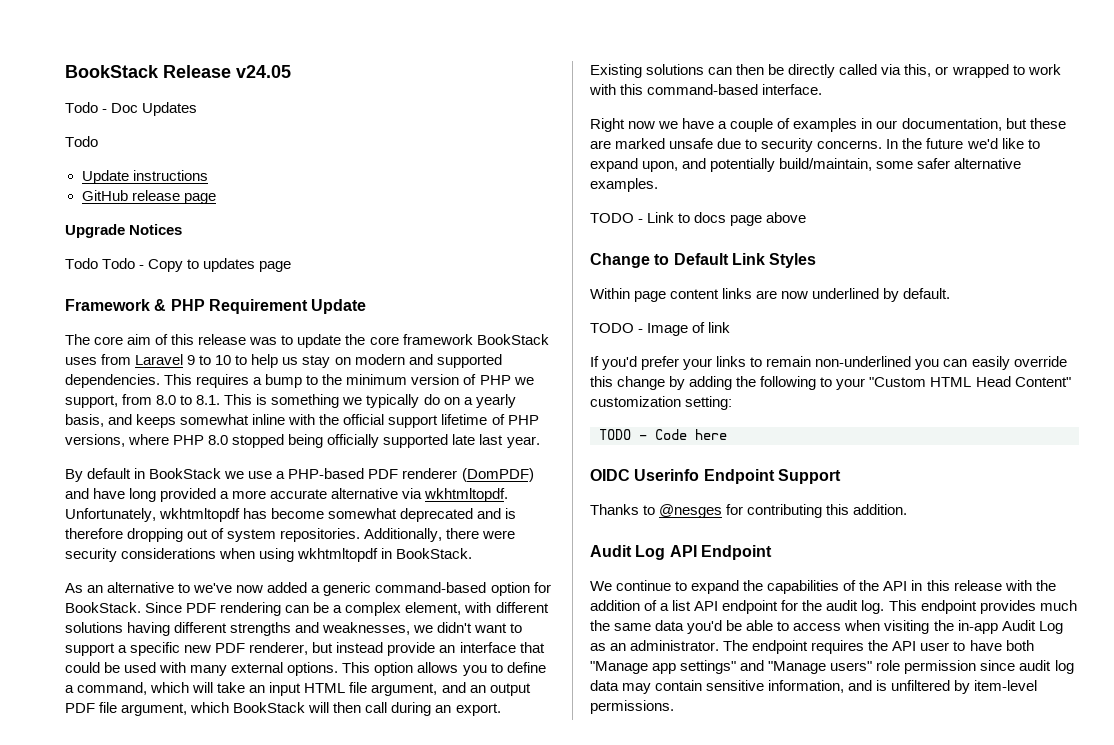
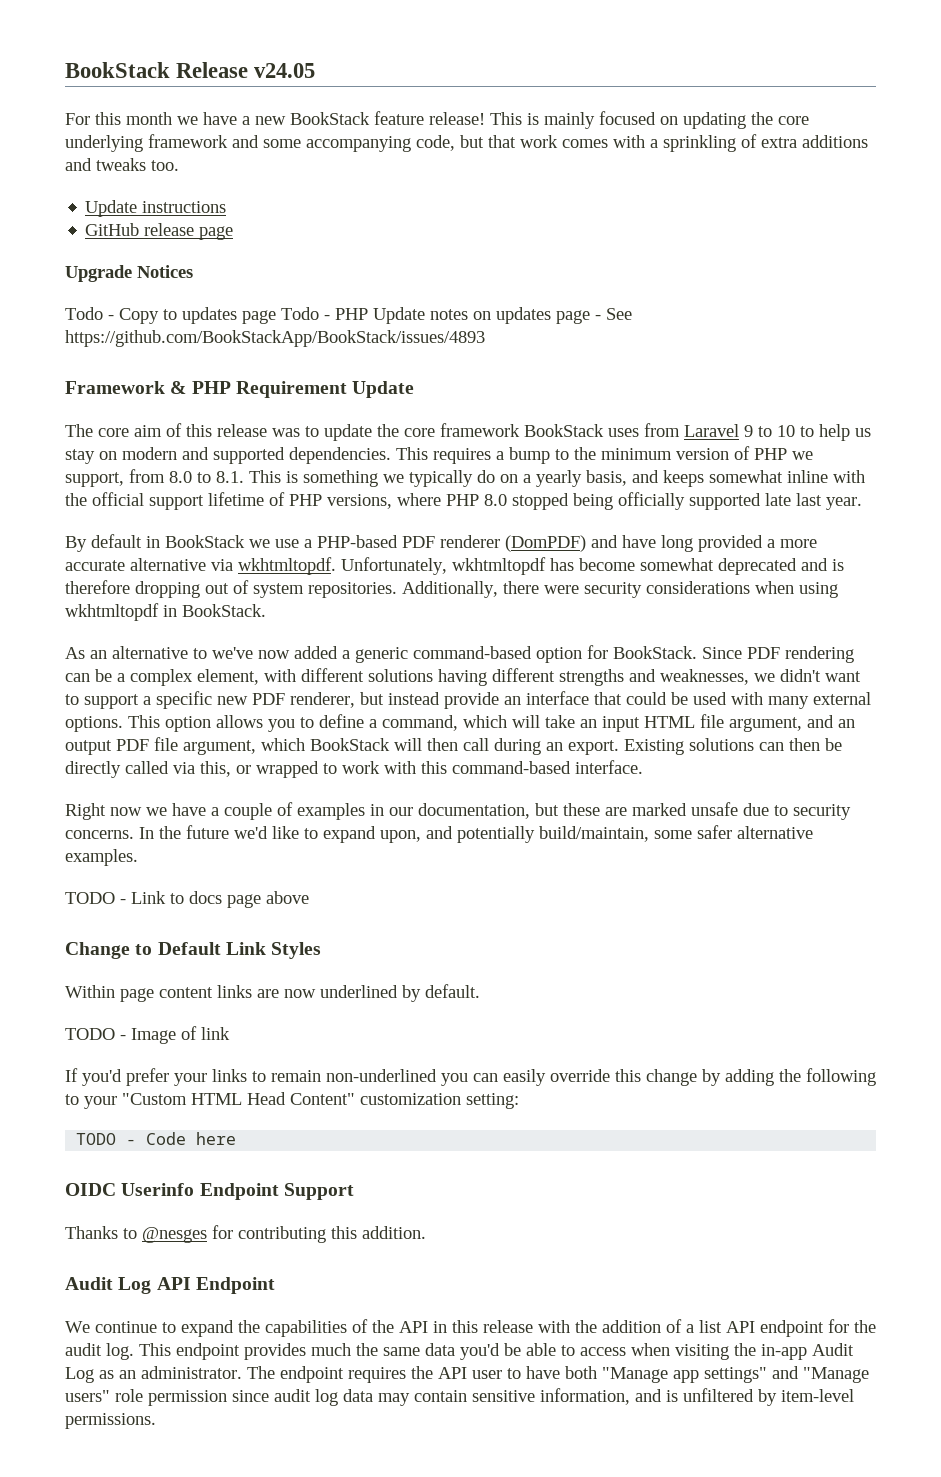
[65,102,198,116] [65,136,98,147] Todo - Doc Updates // Todo -> [65,111,809,129] [65,134,868,152] [65,158,179,171] For this month we have a new BookStack feature release! This is mainly focused on updating the core underlying framework and some accompanying code, but that work comes with a sprinkling of extra additions and tweaks too.
[102,258,136,269] Todo -> (103, 313) none
(292, 266) none -> [281,307,632,324] [65,330,485,347] Todo - PHP Update notes on updates page - See https://github.com/BookStackApp/BookStack/issues/4893

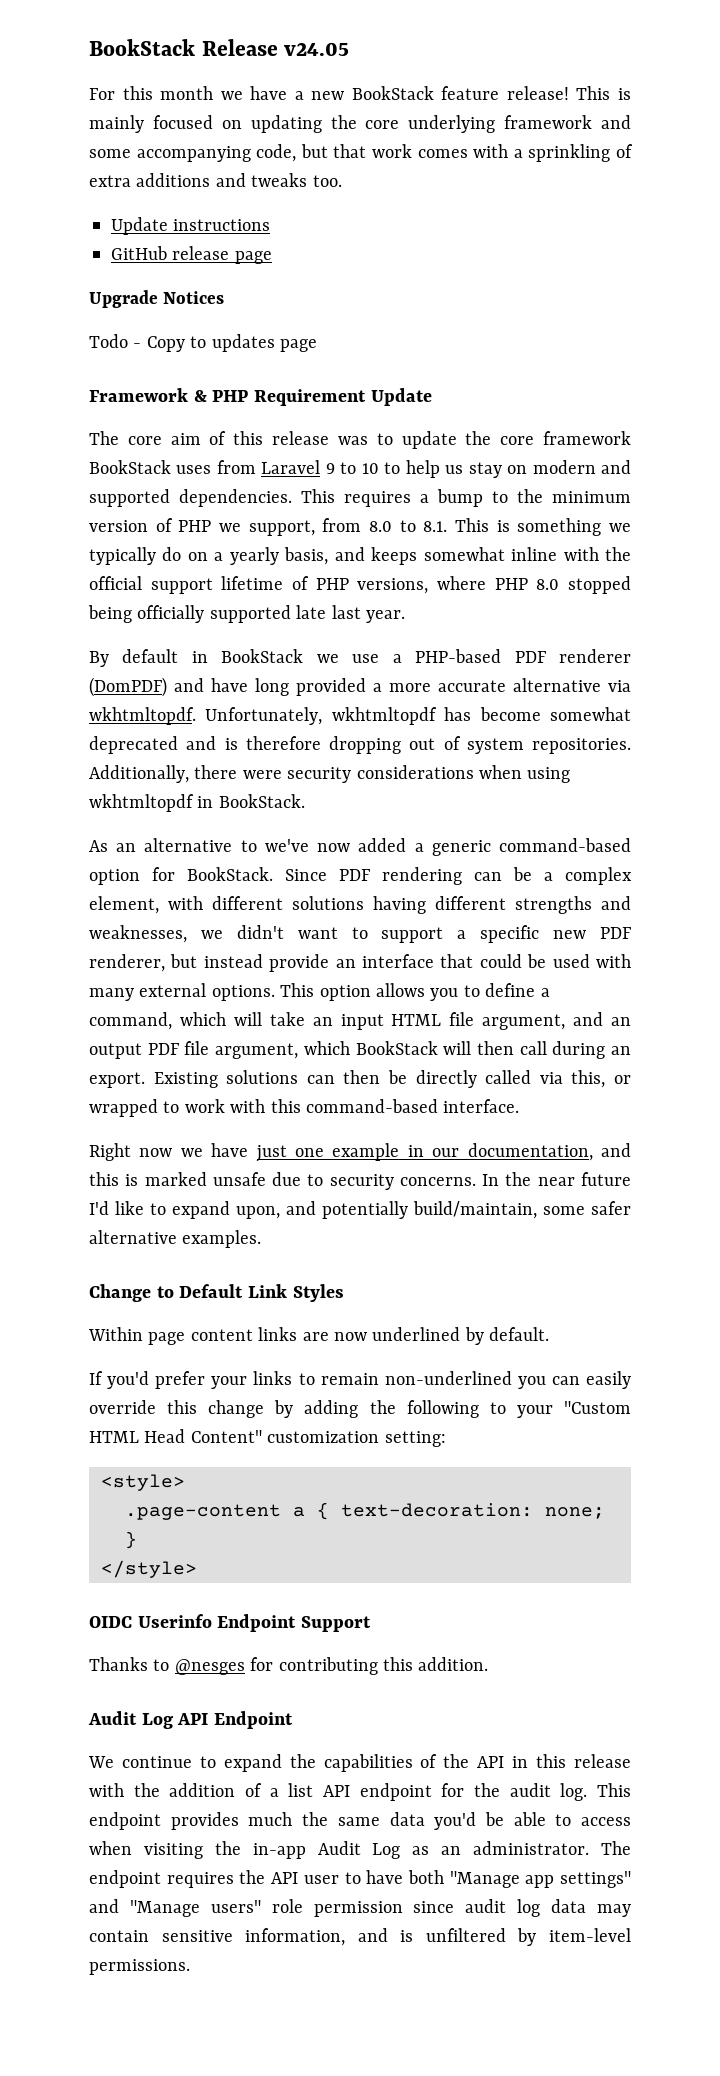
[281,307,632,324] [65,330,485,347] Todo - PHP Update notes on updates page - See https://github.com/BookStackApp/BookStack/issues/4893 -> (317, 345) none
[211,802,627,820] a couple of examples in our documentation, but these are -> [255,1143,631,1162] [89,1172,139,1186] just one example in our documentation, and this is
[186,825,268,839] future we'd -> [537,1172,631,1186] [89,1201,109,1215] near future I'd
[65,891,309,908] // TODO - Link to docs page above -> (262, 1239) none
[65,1026,230,1044] // TODO - Image of link -> (550, 1334) none
[76,1132,237,1145] TODO - Code here -> [101,1474,185,1491] [125,1502,605,1520] [125,1531,137,1549] [101,1560,197,1578] <style> // .page-content a { text-decoration: none; } // </style>

